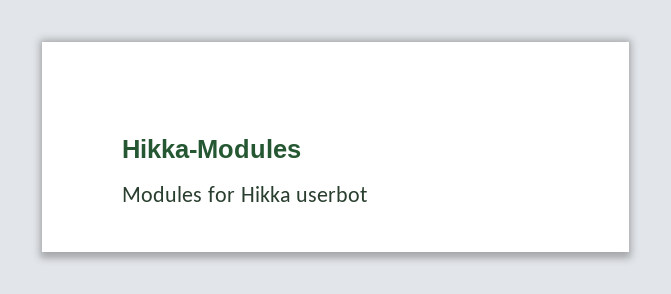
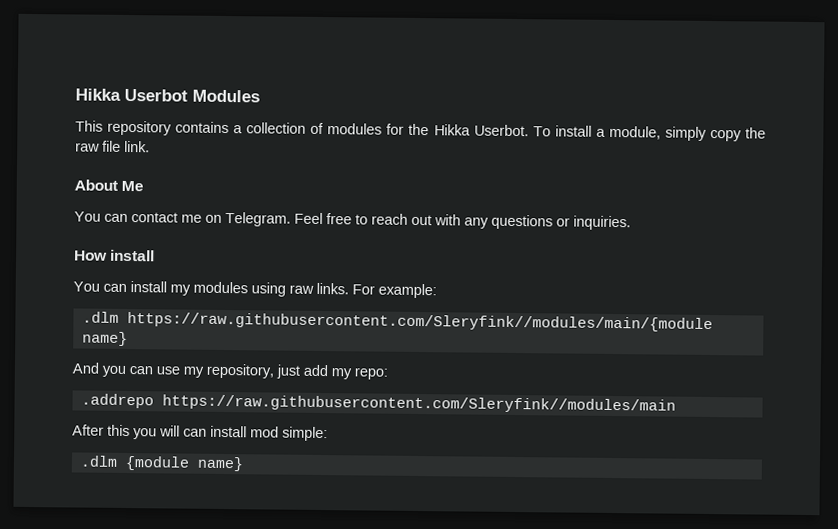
[122,139,301,158] [122,186,368,202] Hikka-Modules // Modules for Hikka userbot -> [75,88,260,103] [75,120,766,142] [75,140,150,153] [74,179,145,192] [74,211,631,231] [74,249,156,262] [73,281,437,299] [81,311,713,333] [81,331,128,346] [72,362,388,380] [80,393,676,414] [72,424,328,442] [79,455,244,472] Hikka Userbot Modules // This repository contains a collection of modules for the Hikka Userbot. To install a module, simply copy the raw file link. // About Me // You can contact me on Telegram. Feel free to reach out with any questions or inquiries. // How install // You can install my modules using raw links. For example: // .dlm https://raw.githubusercontent.com/Sleryfink//modules/main/{module name} // And you can use my repository, just add my repo: // .addrepo https://raw.githubusercontent.com/Sleryfink//modules/main // After this you will can install mod simple: // .dlm {module name}

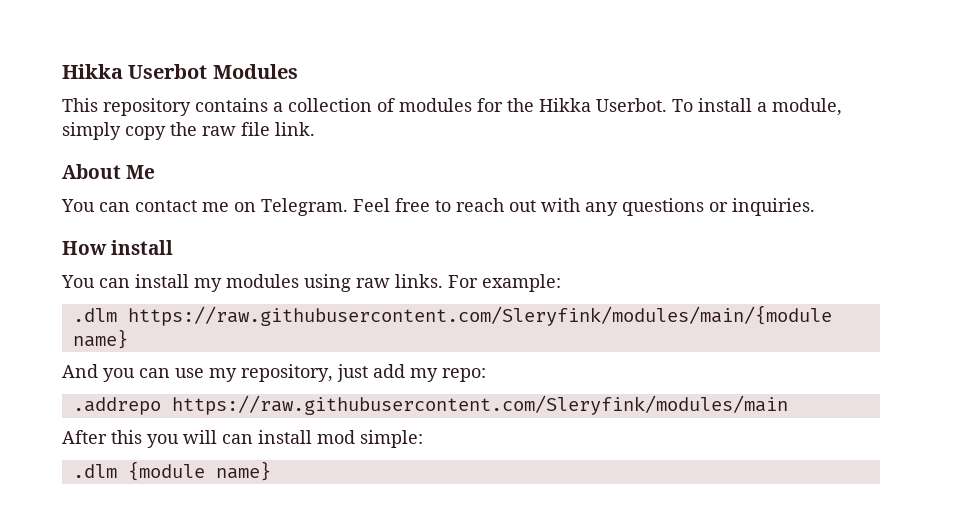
[126,311,713,333] https://raw.githubusercontent.com/Sleryfink//modules/main/{module -> [127,305,832,326] https://raw.githubusercontent.com/Sleryfink/modules/main/{module
[161,394,676,414] https://raw.githubusercontent.com/Sleryfink//modules/main -> [171,395,788,415] https://raw.githubusercontent.com/Sleryfink/modules/main

